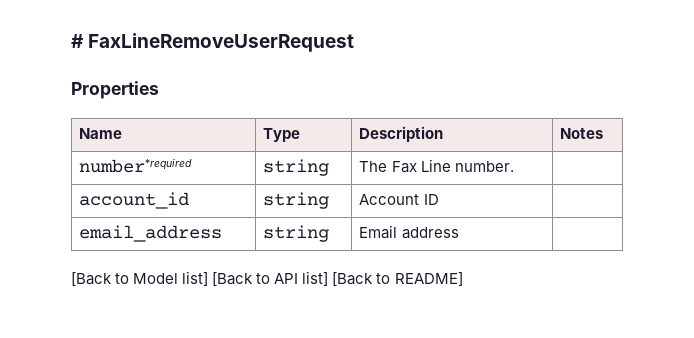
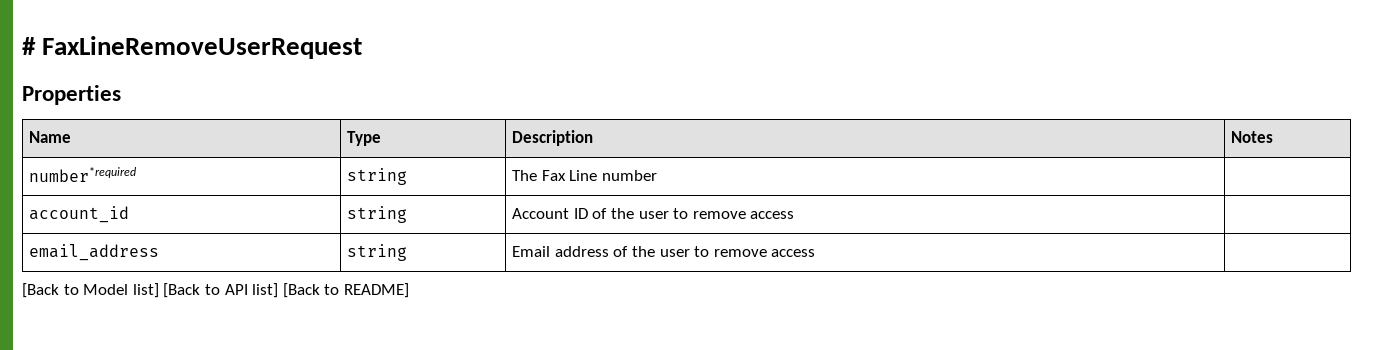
[454,161,514,172] number. -> [601,170,657,181] number
[79,225,223,242] [263,225,330,242] [359,225,459,239] | // email_address | string | Email address -> [592,208,795,219] [29,244,160,261] [347,244,408,261] [512,246,816,257] of the user to remove access | // email_address | string | Email address of the user to remove access

